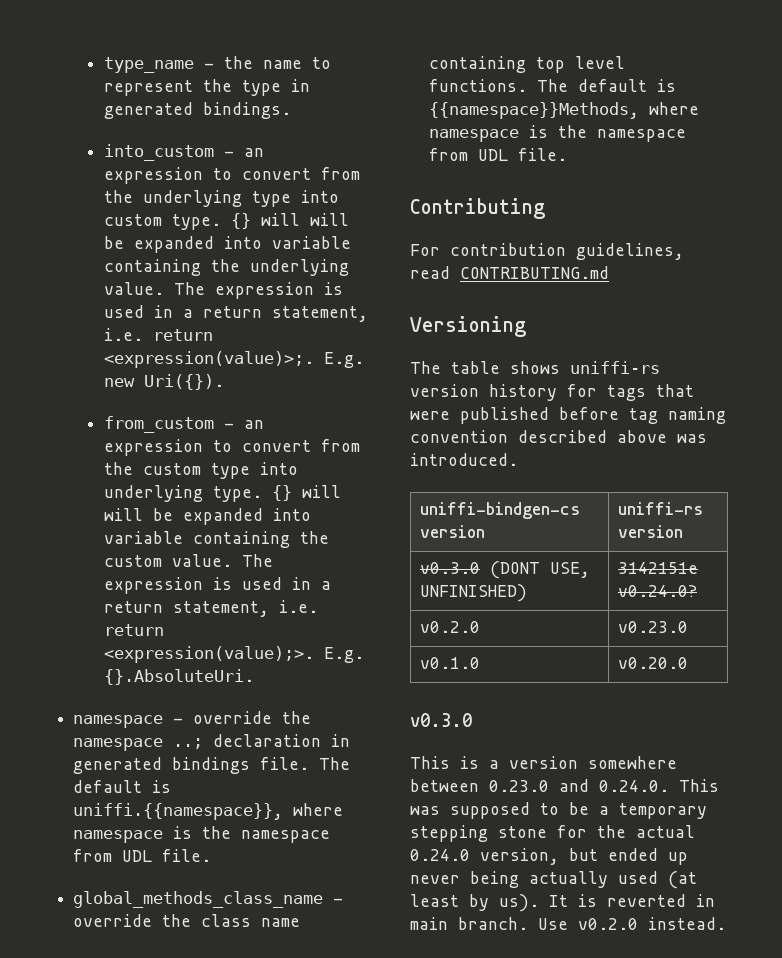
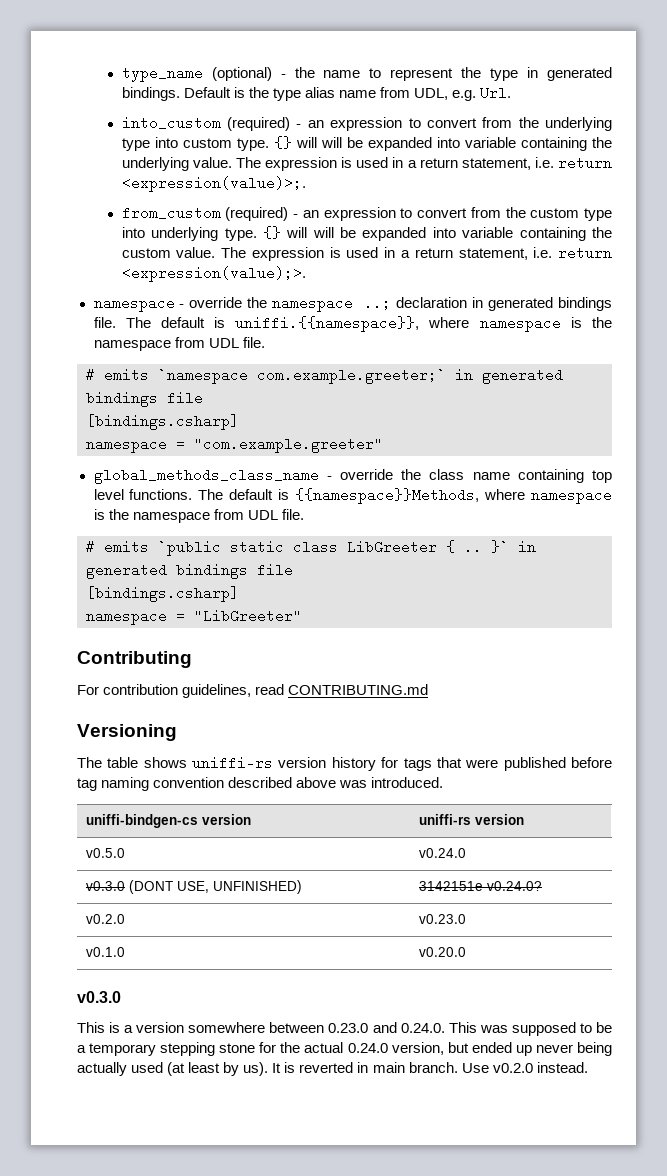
(194, 65) none -> [211,67,272,81] (optional)
(291, 110) none -> [183,86,512,101] Default is the type alias name from UDL, e.g. Url.
(214, 152) none -> [227,117,291,131] (required)
[323,352,364,368] [103,374,224,390] E.g. new Uri({}). -> (306, 184) none
(214, 424) none -> [225,207,289,221] (required)
[323,647,364,663] [103,669,254,685] E.g. {}.AbsoluteUri. -> (306, 274) none
(212, 855) none -> [86,368,563,384] [86,391,203,407] [86,414,239,430] [86,437,383,453] // # emits `namespace com.example.greeter;` in generated bindings file // [bindings.csharp] // namespace = "com.example.greeter"
(568, 154) none -> [86,540,536,556] [86,563,293,579] [86,586,239,602] [86,609,302,625] // # emits `public static class LibGreeter { .. }` in generated bindings file // [bindings.csharp] // namespace = "LibGreeter"
(683, 531) none -> [85,848,125,858] [418,848,466,858] // v0.5.0 | v0.24.0

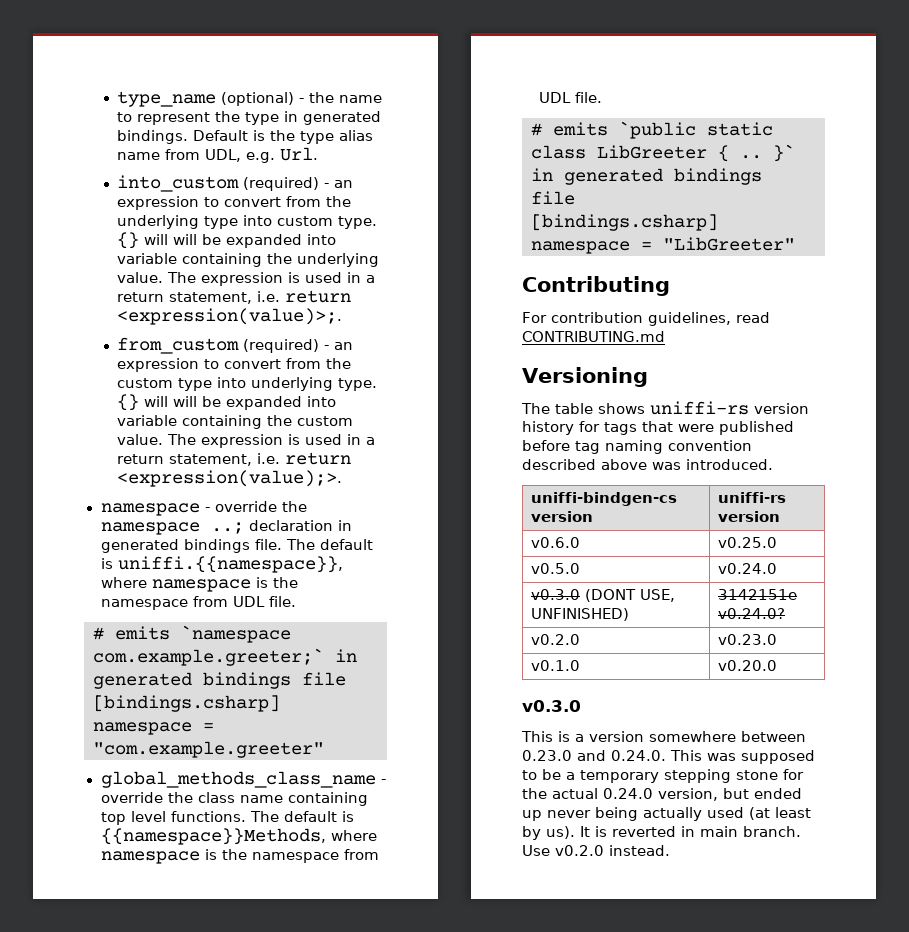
(524, 819) none -> [530,537,580,548] [717,537,777,548] // v0.6.0 | v0.25.0

